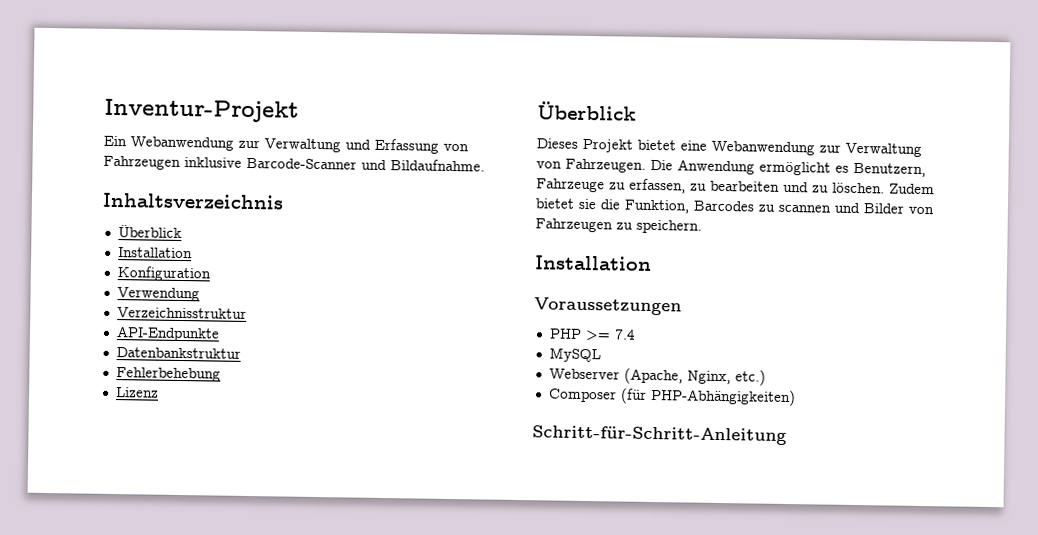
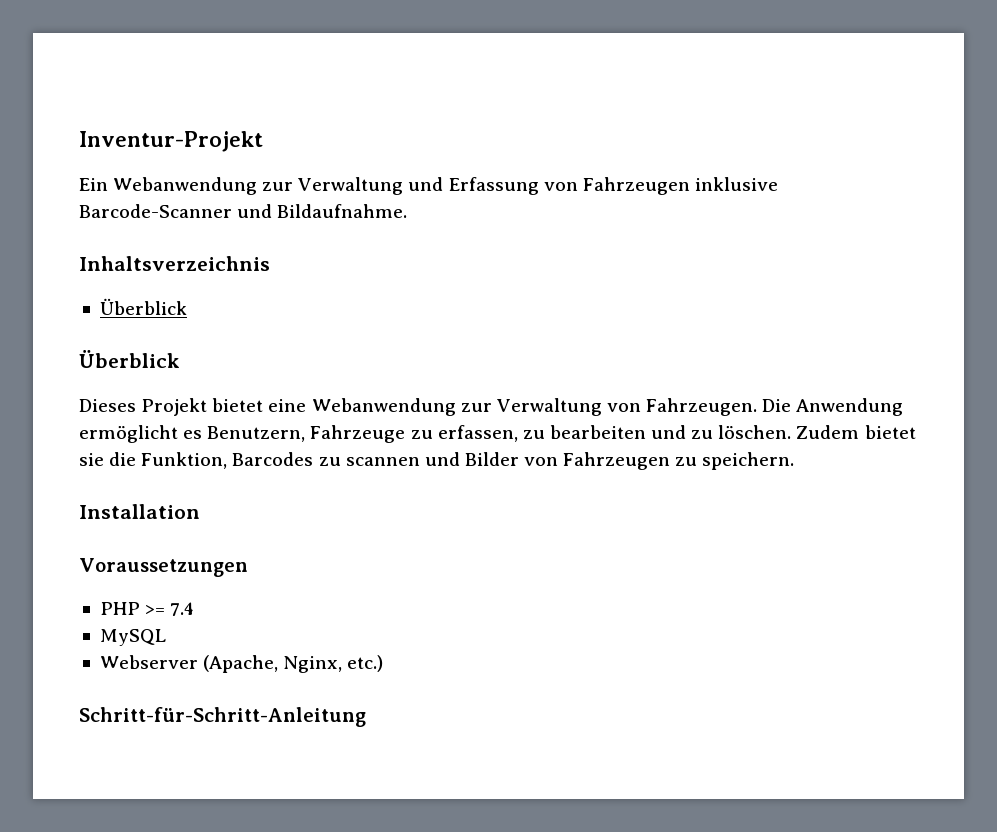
[117,247,193,259] [116,266,211,282] [116,287,200,302] [116,307,247,319] [115,326,220,342] [115,347,241,359] [115,367,221,382] [115,387,159,398] // Installation // Konfiguration // Verwendung // Verzeichnisstruktur // API-Endpunkte // Datenbankstruktur // Fehlerbehebung // Lizenz -> (187, 306) none
[548,387,796,407] // Composer (für PHP-Abhängigkeiten) -> (384, 663) none

